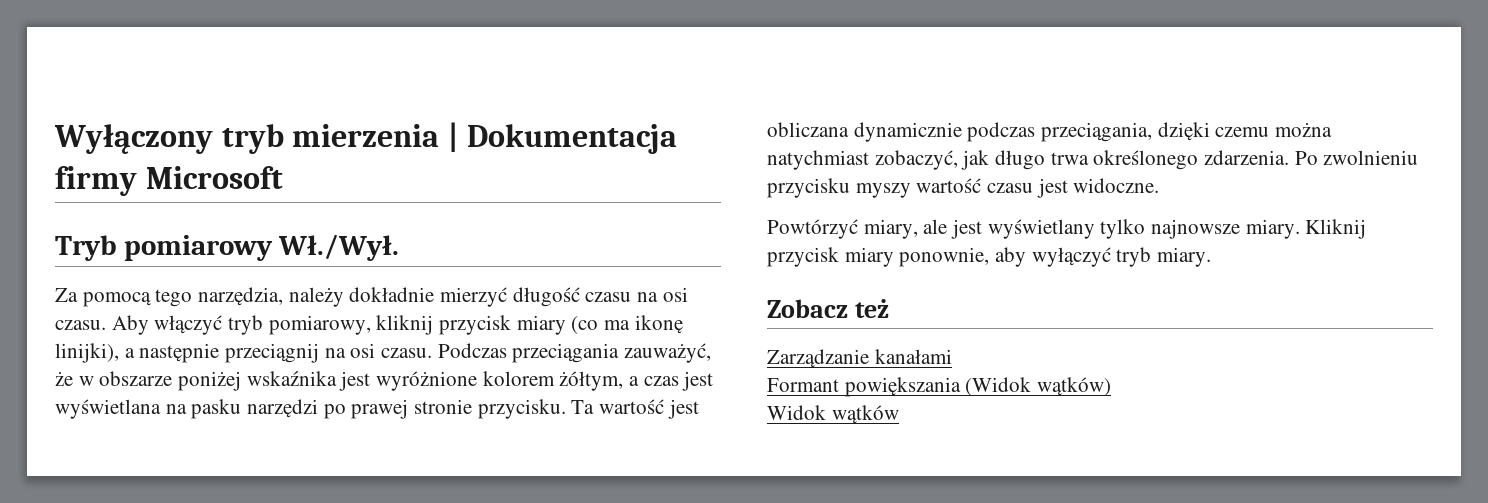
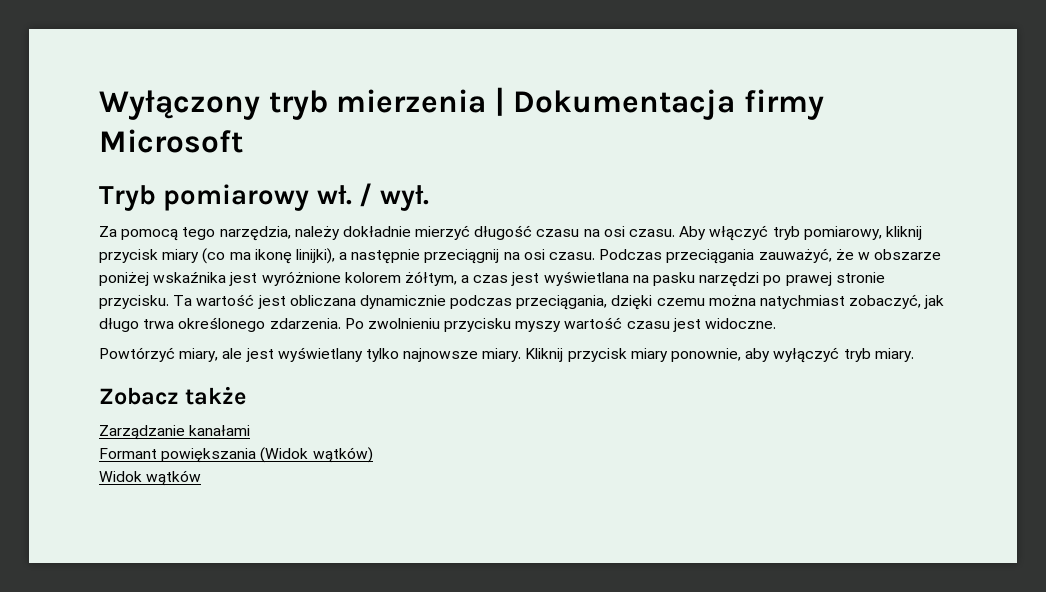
[278,234,400,261] Wł./Wył. -> [316,183,429,211] wł. / wył.
[854,299,889,318] też -> [185,386,247,405] także

